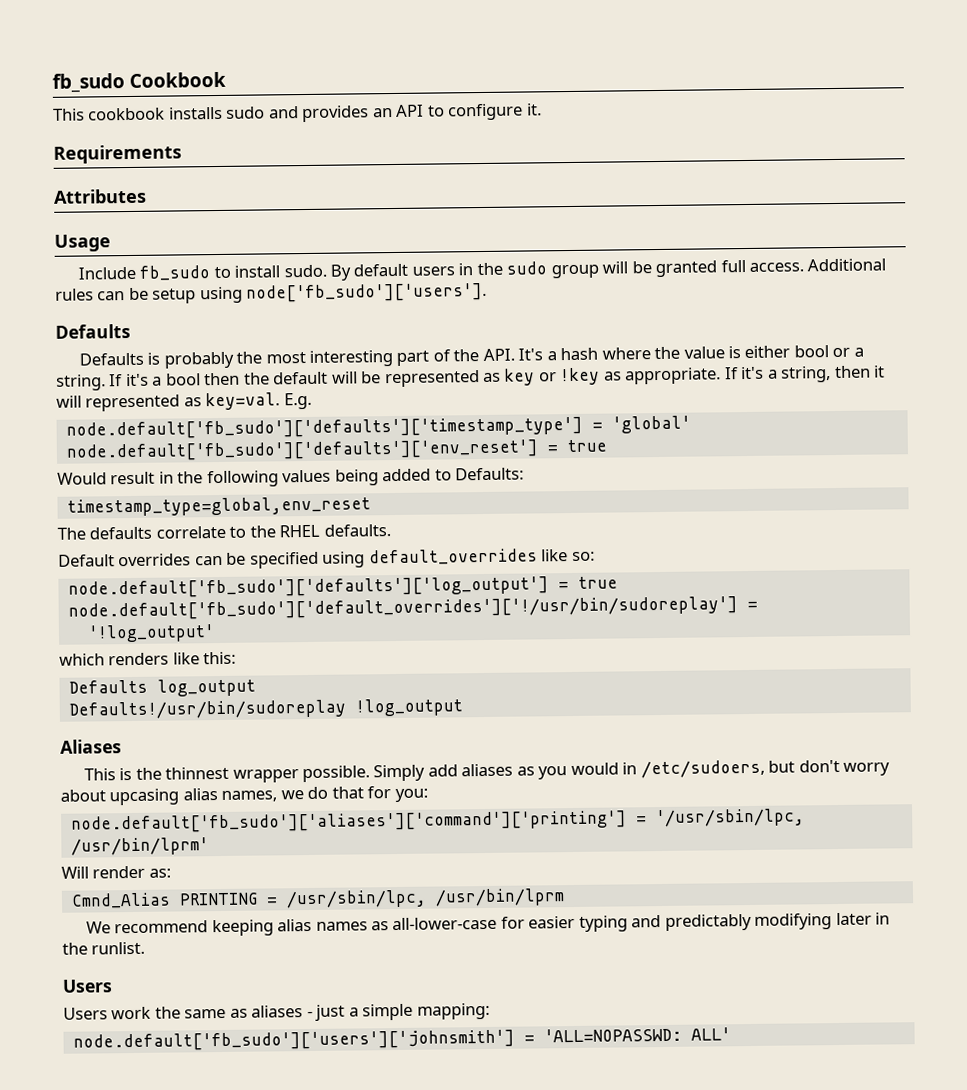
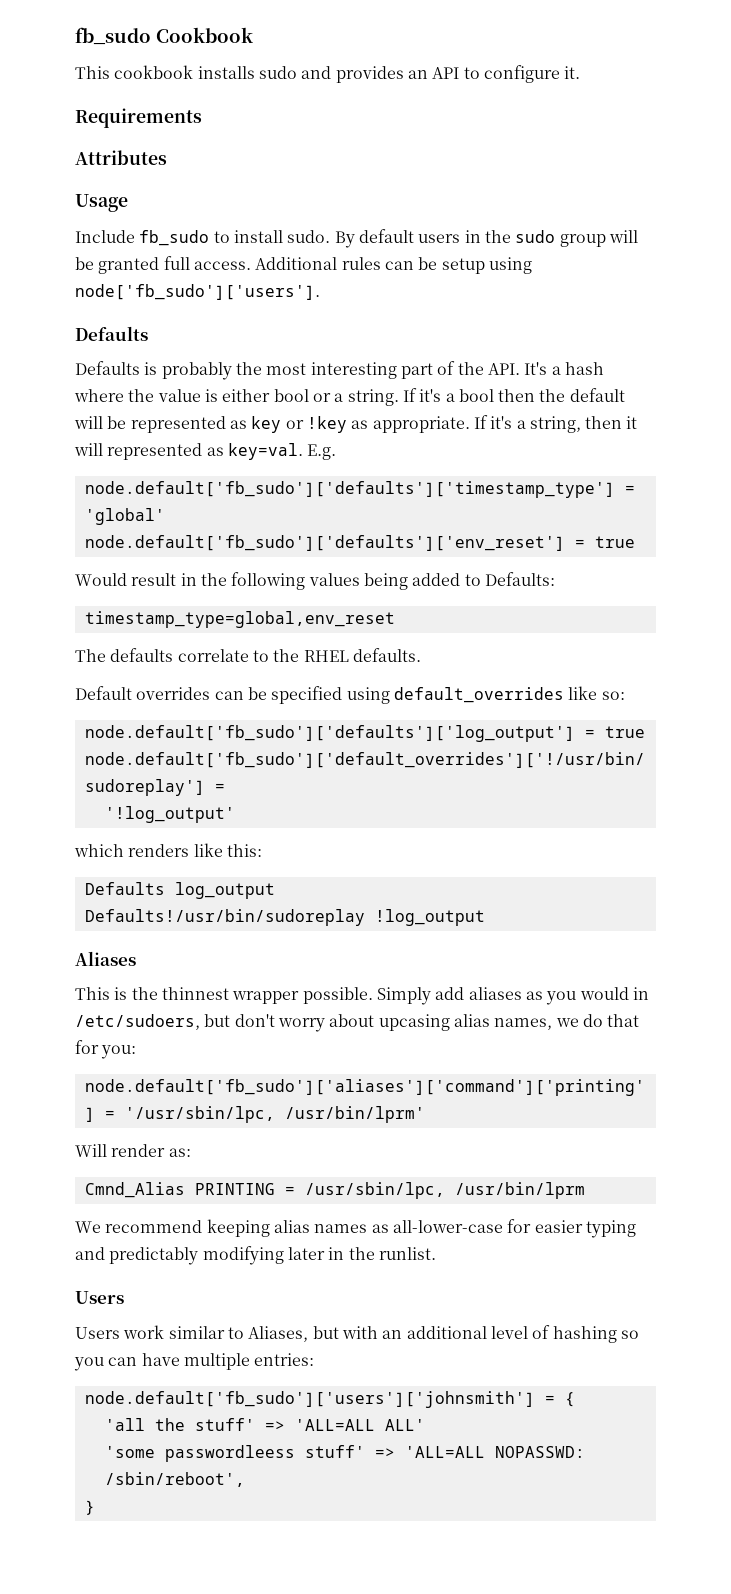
[154,1002,490,1021] [72,1027,731,1052] the same as aliases - just a simple mapping: // node.default['fb_sudo']['users']['johnsmith'] = 'ALL=NOPASSWD: ALL' -> [168,1325,639,1343] [74,1353,315,1371] [84,1391,575,1408] [104,1418,425,1431] [104,1445,585,1462] [104,1472,245,1487] [84,1500,95,1515] similar to Aliases, but with an additional level of hashing so you can have multiple entries: // node.default['fb_sudo']['users']['johnsmith'] = { // 'all the stuff' => 'ALL=ALL ALL' // 'some passwordleess stuff' => 'ALL=ALL NOPASSWD: /sbin/reboot', // }

